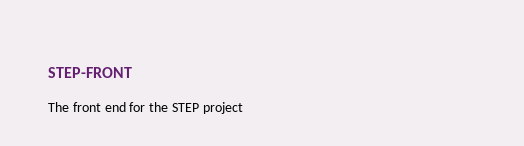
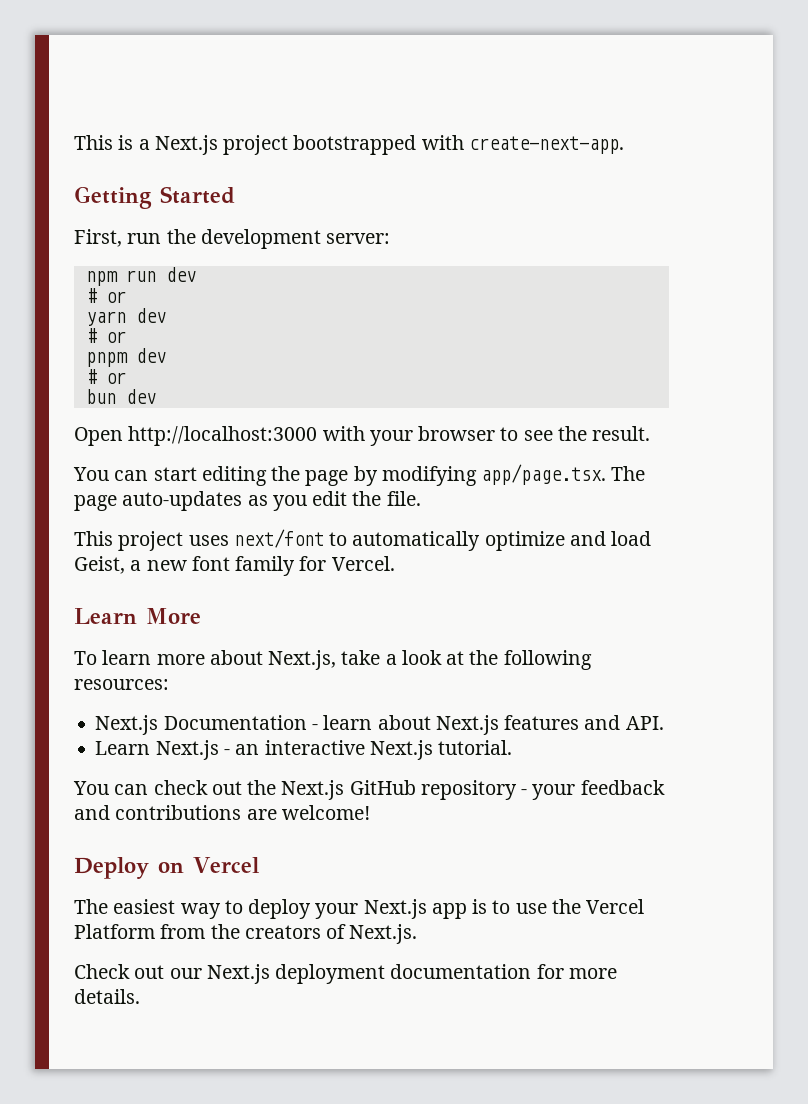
[48,67,132,78] [48,102,243,114] STEP-FRONT // The front end for the STEP project -> [74,135,624,155] [74,186,235,209] [74,229,391,249] [85,267,196,286] [85,288,126,303] [85,308,166,326] [85,328,126,343] [85,348,166,367] [85,369,126,384] [85,389,156,404] [74,426,651,446] [73,464,646,486] [74,491,421,511] [74,529,652,551] [74,556,395,576] [74,608,201,624] [74,650,592,670] [74,679,169,690] [95,715,664,735] [95,740,513,760] [73,780,665,800] [74,805,370,820] [74,857,259,879] [74,899,645,919] [74,924,418,944] [74,964,617,984] [74,989,140,1004] This is a Next.js project bootstrapped with create-next-app. // Getting Started // First, run the development server: // npm run dev // # or // yarn dev // # or // pnpm dev // # or // bun dev // Open http://localhost:3000 with your browser to see the result. // You can start editing the page by modifying app/page.tsx. The page auto-updates as you edit the file. // This project uses next/font to automatically optimize and load Geist, a new font family for Vercel. // Learn More // To learn more about Next.js, take a look at the following resources: // Next.js Documentation - learn about Next.js features and API. // Learn Next.js - an interactive Next.js tutorial. // You can check out the Next.js GitHub repository - your feedback and contributions are welcome! // Deploy on Vercel // The easiest way to deploy your Next.js app is to use the Vercel Platform from the creators of Next.js. // Check out our Next.js deployment documentation for more details.

